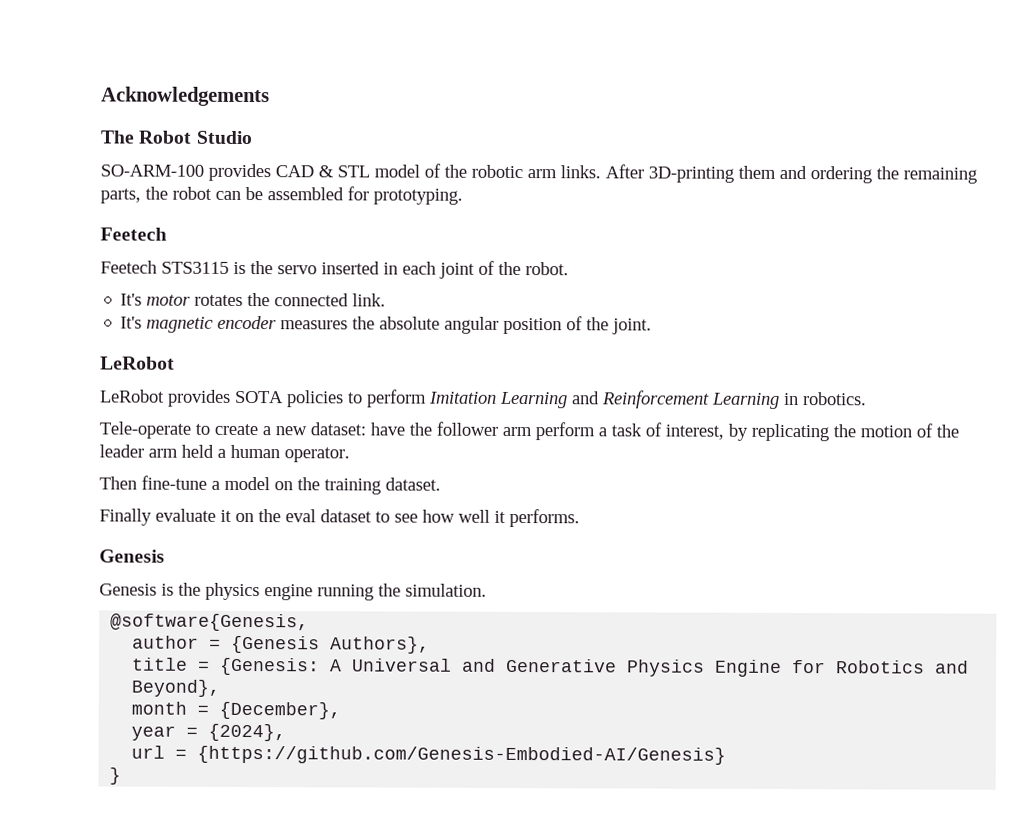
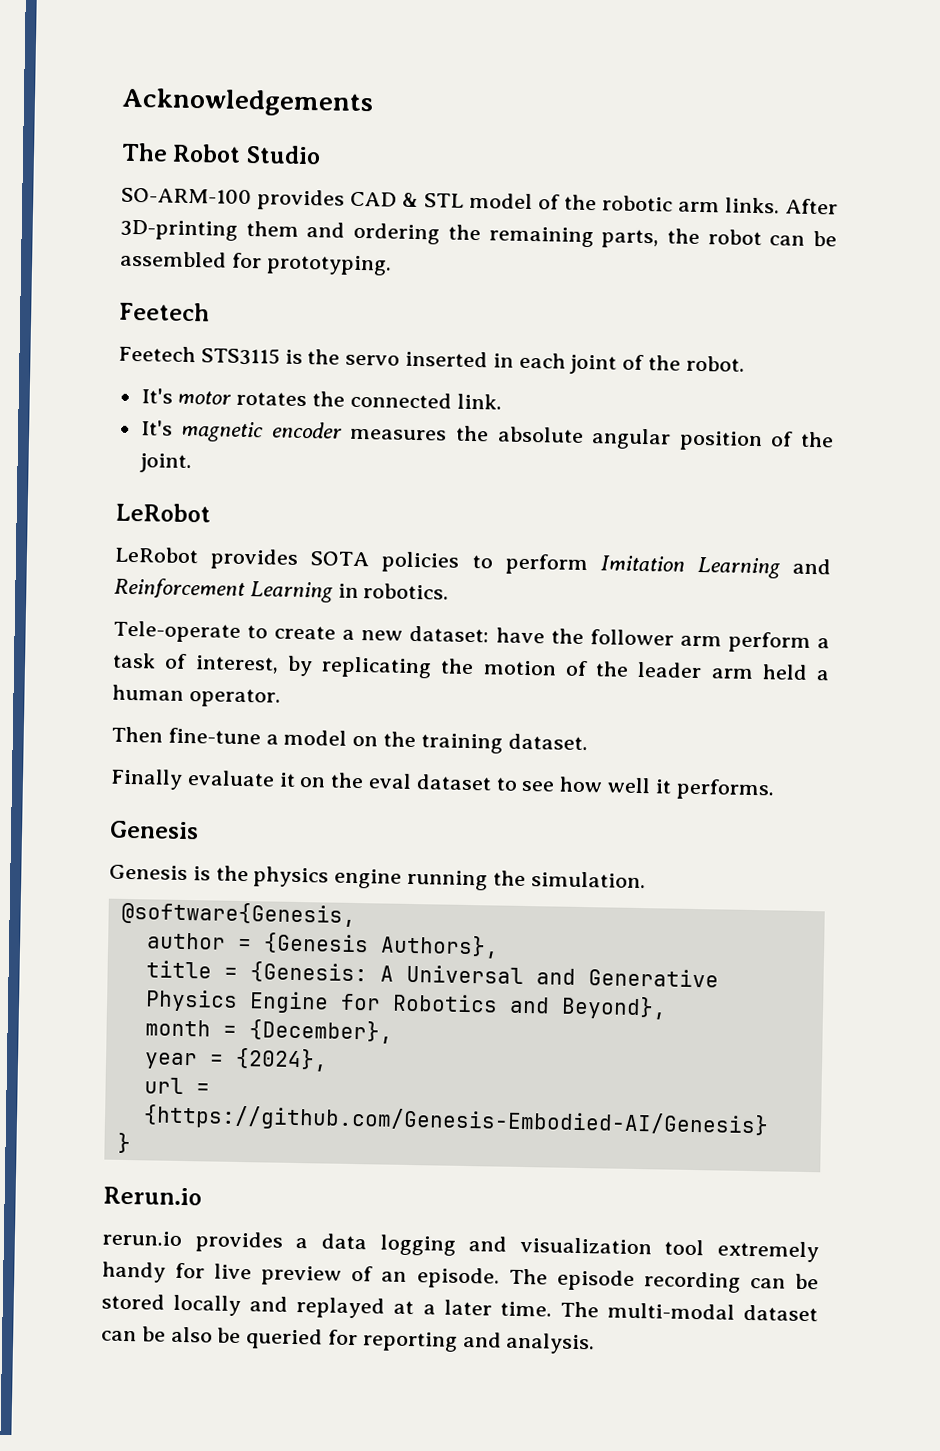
(122, 776) none -> [103,1186,202,1206] [102,1230,819,1263] [102,1261,819,1293] [101,1293,819,1322] [101,1326,596,1355] // Rerun.io // rerun.io provides a data logging and visualization tool extremely handy for live preview of an episode. The episode recording can be stored locally and replayed at a later time. The multi-modal dataset can be also be queried for reporting and analysis.

